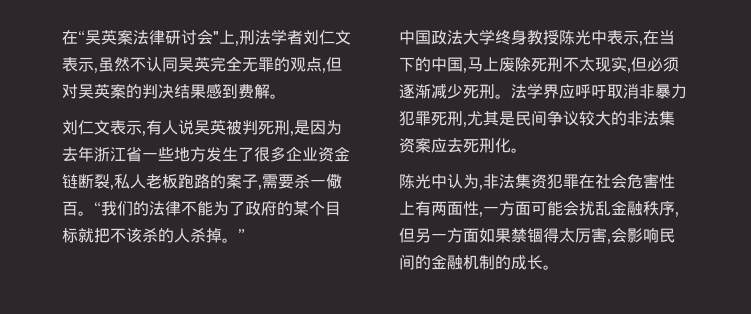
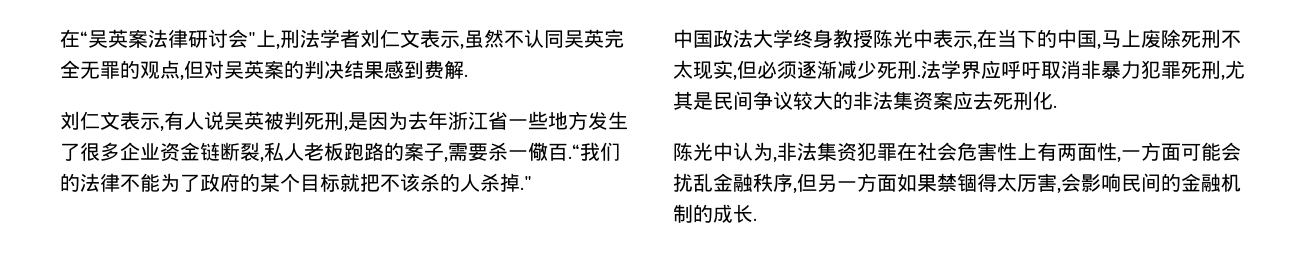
[270,94,286,99] 。 -> [464,74,468,77] .
[78,202,101,216] 。“ -> [568,144,580,159] .“
[222,229,245,243] 。” -> [520,176,532,190] ."
[495,94,511,99] 。 -> [917,74,921,77] .
[511,148,527,153] 。 -> [1053,105,1057,108] .
[543,265,559,270] 。 -> [753,218,757,221] .

